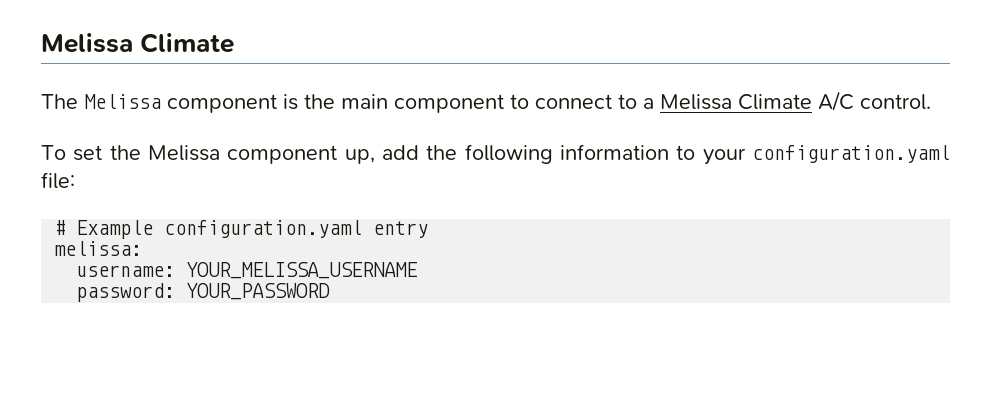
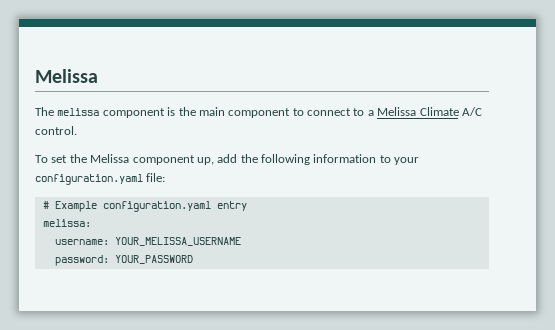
[41,33,235,53] Melissa Climate -> [35,69,98,83] Melissa
[84,94,161,109] Melissa -> [57,108,100,116] melissa

